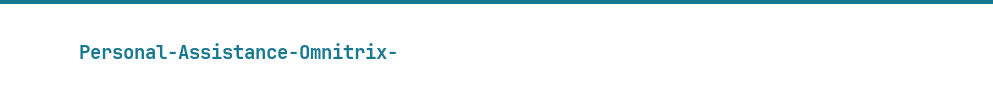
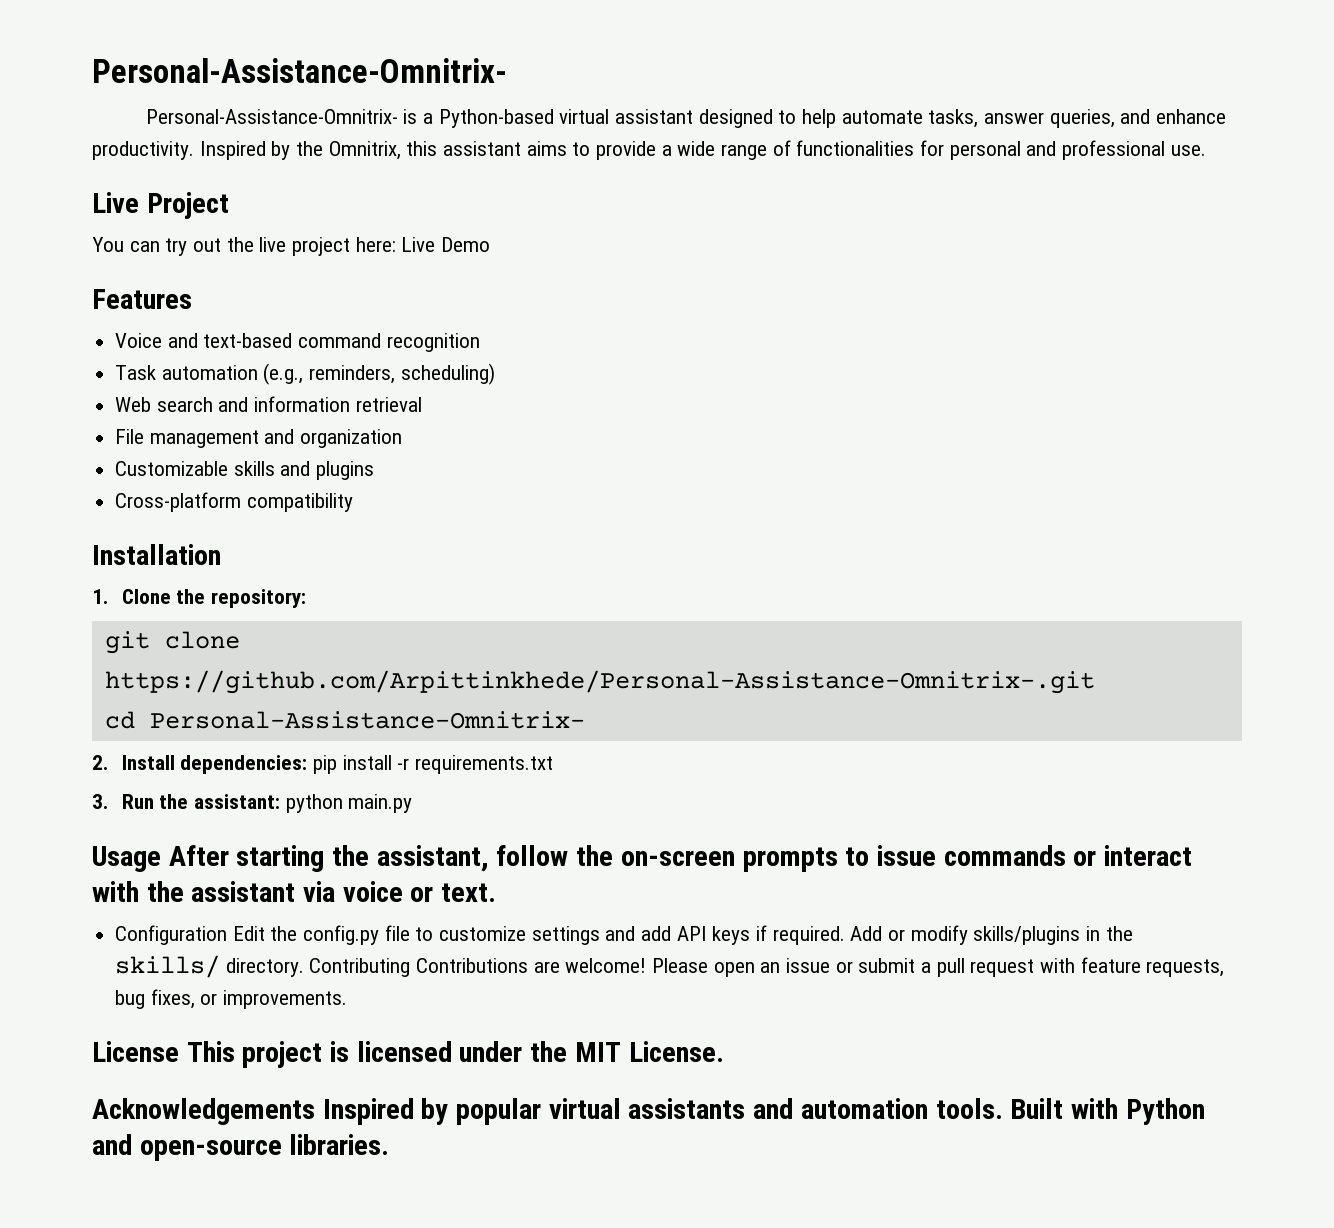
[79,43,398,59] Personal-Assistance-Omnitrix- -> [92,58,507,83] [145,109,1226,128] [92,140,1206,160] [92,192,229,219] [92,237,491,256] [92,289,192,309] [115,333,480,352] [115,363,495,385] [115,396,422,412] [115,429,403,448] [115,461,375,480] [115,492,353,512] [92,544,221,565] [92,589,307,608] [104,631,240,654] [104,670,1095,694] [104,711,585,729] [92,755,554,774] [92,794,413,813] [92,845,1193,872] [92,881,497,902] [115,925,1133,945] [115,955,1225,978] [115,989,348,1009] [92,1041,724,1068] [92,1098,1205,1125] [92,1134,390,1161] Personal-Assistance-Omnitrix- // Personal-Assistance-Omnitrix- is a Python-based virtual assistant designed to help automate tasks, answer queries, and enhance productivity. Inspired by the Omnitrix, this assistant aims to provide a wide range of functionalities for personal and professional use. // Live Project // You can try out the live project here: Live Demo // Features // Voice and text-based command recognition // Task automation (e.g., reminders, scheduling) // Web search and information retrieval // File management and organization // Customizable skills and plugins // Cross-platform compatibility // Installation // 1. Clone the repository: // git clone https://github.com/Arpittinkhede/Personal-Assistance-Omnitrix-.git // cd Personal-Assistance-Omnitrix- // 2. Install dependencies: pip install -r requirements.txt // 3. Run the assistant: python main.py // Usage After starting the assistant, follow the on-screen prompts to issue commands or interact with the assistant via voice or text. // Configuration Edit the config.py file to customize settings and add API keys if required. Add or modify skills/plugins in the skills/ directory. Contributing Contributions are welcome! Please open an issue or submit a pull request with feature requests, bug fixes, or improvements. // License This project is licensed under the MIT License. // Acknowledgements Inspired by popular virtual assistants and automation tools. Built with Python and open-source libraries.

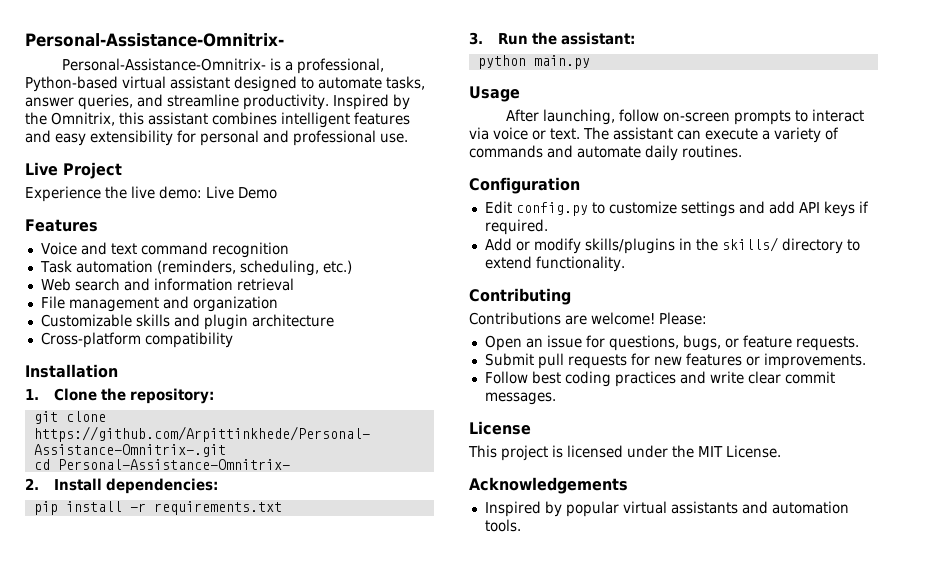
(433, 118) none -> [296,58,384,74] professional,
[801,109,836,128] help -> (314, 83) none
[1155,109,1226,124] enhance -> [167,94,239,107] streamline
[526,140,915,160] aims to provide a wide range of functionalities -> [212,112,410,128] [25,130,173,146] combines intelligent features and easy extensibility
[92,237,396,256] You can try out the live project here: -> [25,186,202,202] Experience the live demo:
[203,333,293,348] text-based -> [110,243,137,255] text
[263,363,495,385] (e.g., reminders, scheduling) -> [156,260,352,276] (reminders, scheduling, etc.)
[316,461,375,480] plugins -> [203,314,334,330] plugin architecture
(308, 764) none -> (218, 486) //
(281, 801) none -> (635, 38) //
[168,845,1193,872] [92,881,497,902] [115,925,410,945] After starting the assistant, follow the on-screen prompts to issue commands or interact with the assistant via voice or text. // Configuration Edit the config.py file -> [505,109,864,125] [469,127,839,143] [469,145,742,161] [469,177,580,194] [484,201,588,216] // After launching, follow on-screen prompts to interact via voice or text. The assistant can execute a variety of commands and automate daily routines. // Configuration // Edit config.py
(845, 935) none -> (548, 227) //
[225,958,304,977] directory. -> [781,238,860,254] [484,256,625,272] directory to extend functionality. //
(411, 967) none -> (571, 296) //
[652,957,1225,977] [115,989,348,1009] Please open an issue or submit a pull request with feature requests, bug fixes, or improvements. -> [659,312,707,325] [484,335,859,351] [484,353,866,369] [484,371,835,387] [484,392,556,405] Please: // Open an issue for questions, bugs, or feature requests. // Submit pull requests for new features or improvements. // Follow best coding practices and write clear commit messages.
(179, 1051) none -> (531, 428) //
(315, 1111) none -> (628, 485) //
[1010,1098,1205,1125] [92,1134,390,1161] Built with Python and open-source libraries. -> (521, 525) none

